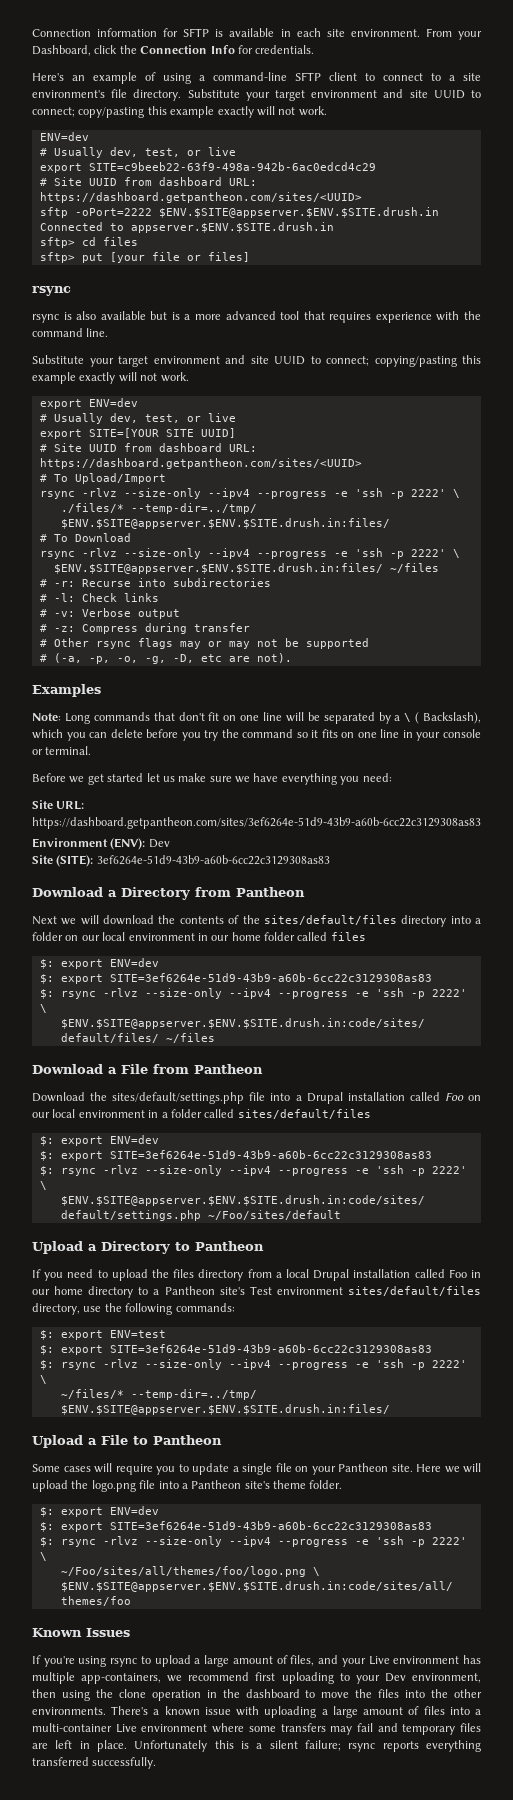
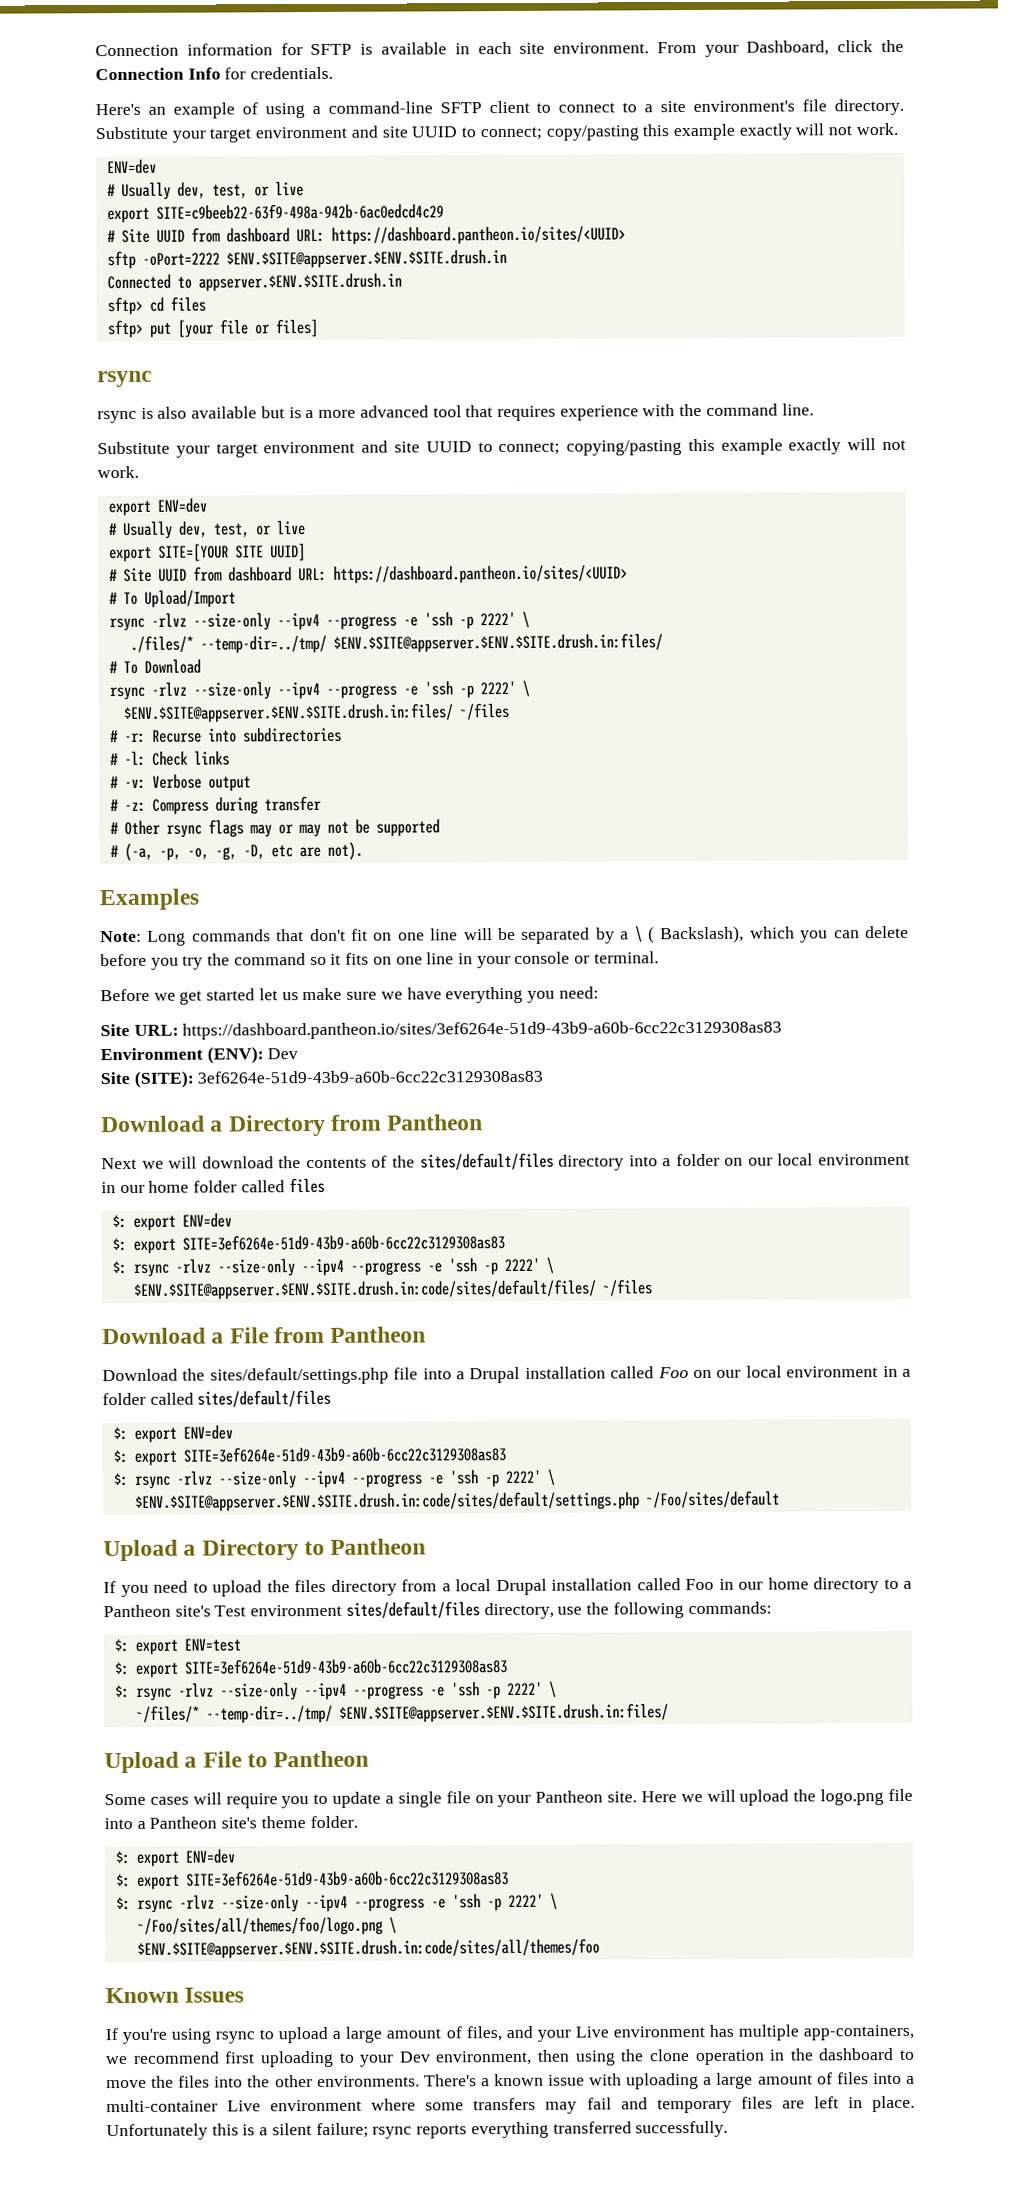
[39,192,362,203] https://dashboard.getpantheon.com/sites/<UUID> -> [330,225,626,245] https://dashboard.pantheon.io/sites/<UUID>
[39,458,362,469] https://dashboard.getpantheon.com/sites/<UUID> -> [332,564,628,584] https://dashboard.pantheon.io/sites/<UUID>
[32,817,481,829] https://dashboard.getpantheon.com/sites/3ef6264e-51d9-43b9-a60b-6cc22c3129308as83 -> [182,1020,783,1040] https://dashboard.pantheon.io/sites/3ef6264e-51d9-43b9-a60b-6cc22c3129308as83

